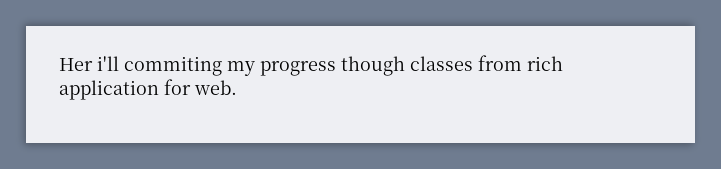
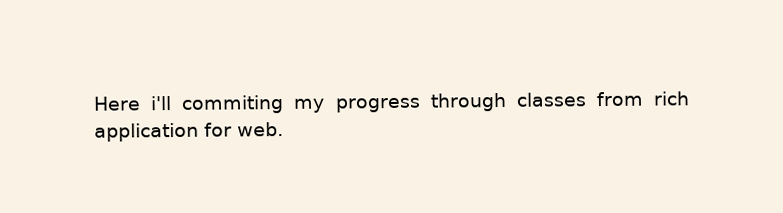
[59,58,93,71] Her -> [93,96,141,111] Here
[341,56,405,76] though -> [429,92,507,112] through

